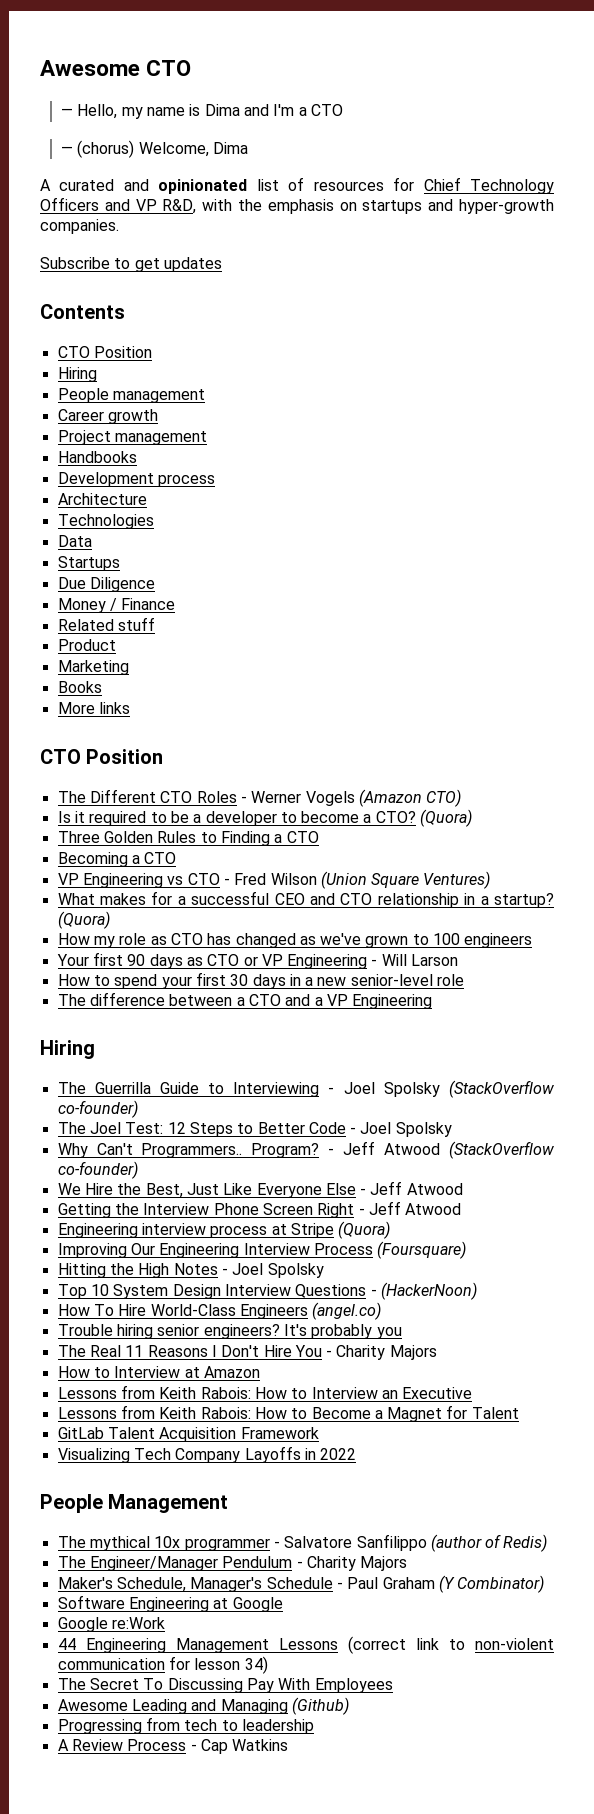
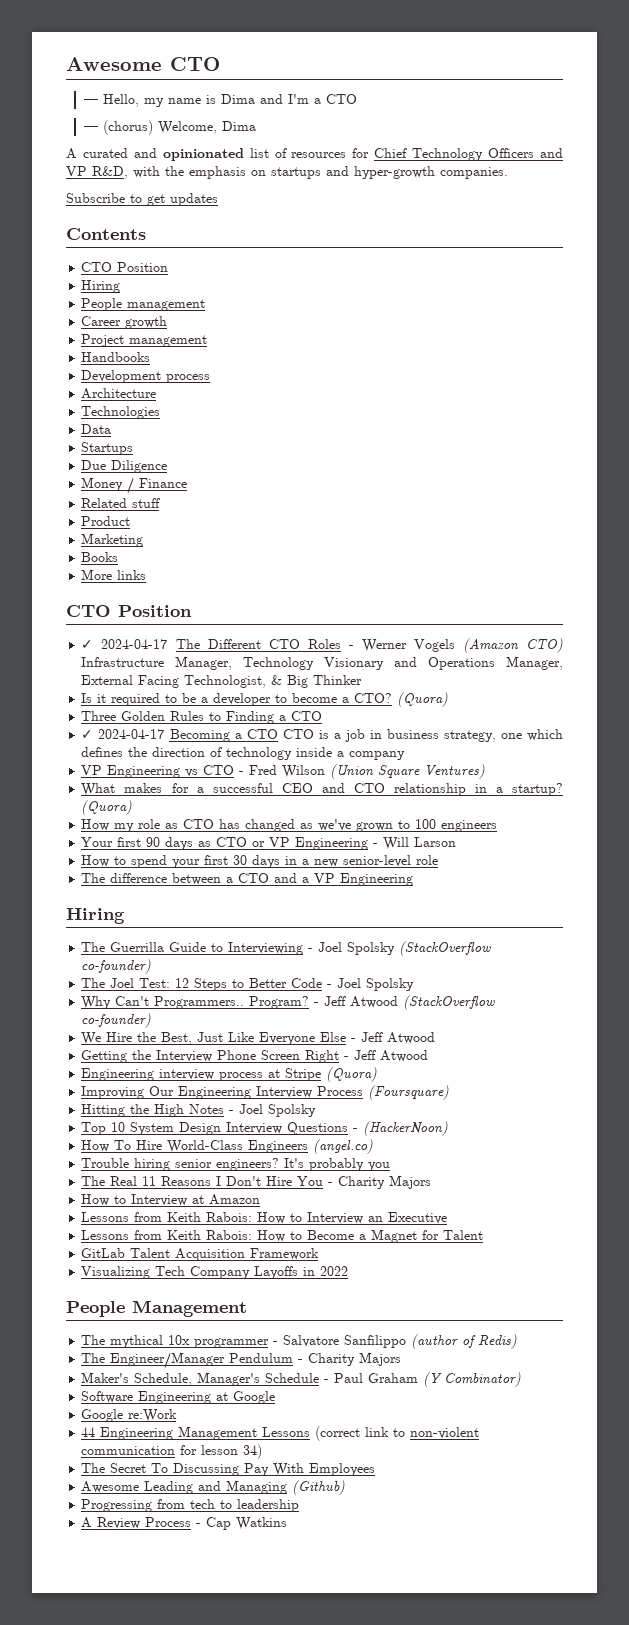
(164, 756) none -> [81,639,168,649] ✓ 2024-04-17
(462, 798) none -> [81,656,563,670] [81,675,363,688] Infrastructure Manager, Technology Visionary and Operations Manager, External Facing Technologist, & Big Thinker
(319, 837) none -> [81,729,165,739] ✓ 2024-04-17
(177, 858) none -> [282,729,564,742] [81,747,406,760] CTO is a job in business strategy, one which defines the direction of technology inside a company

